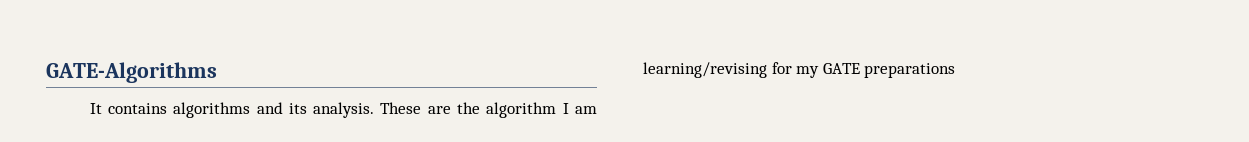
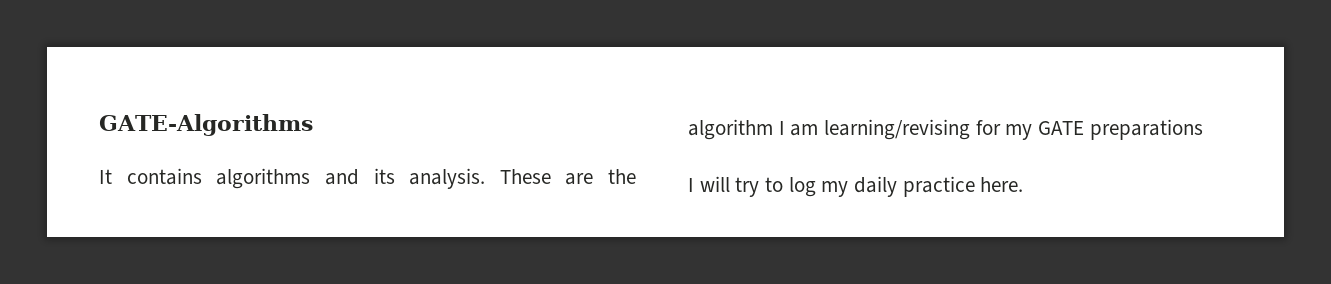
(956, 70) none -> [688,176,1024,197] // I will try to log my daily practice here.

